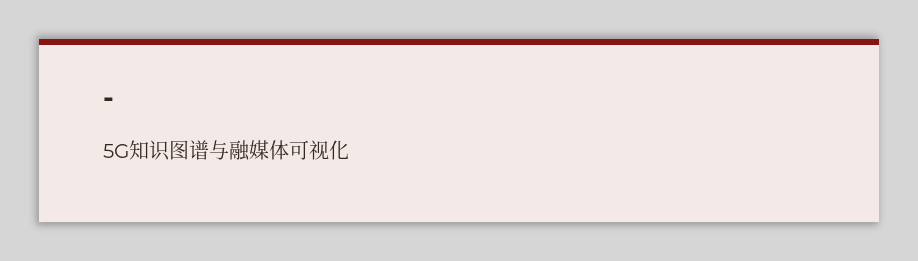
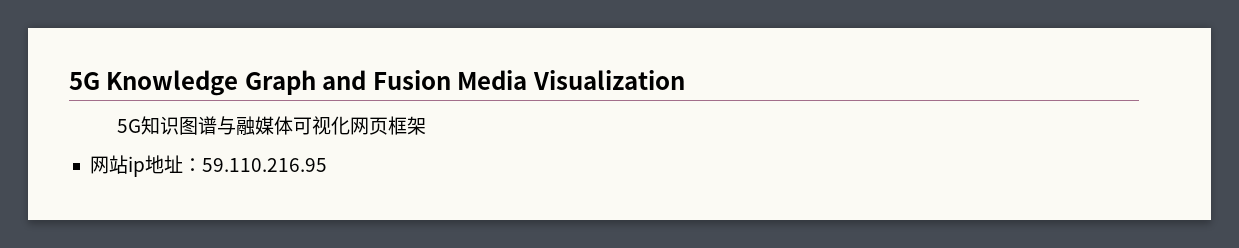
[103,97,114,107] - -> [69,70,685,96] 5G Knowledge Graph and Fusion Media Visualization
(349, 150) none -> [349,116,426,135] [89,155,327,177] 网页框架 // 网站ip地址：59.110.216.95

